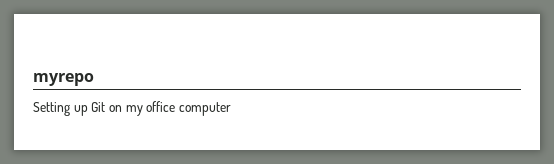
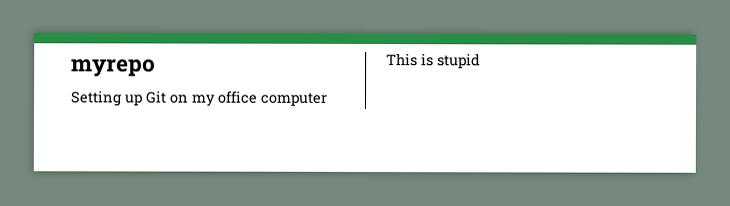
(231, 109) none -> [386,53,481,69] This is stupid

